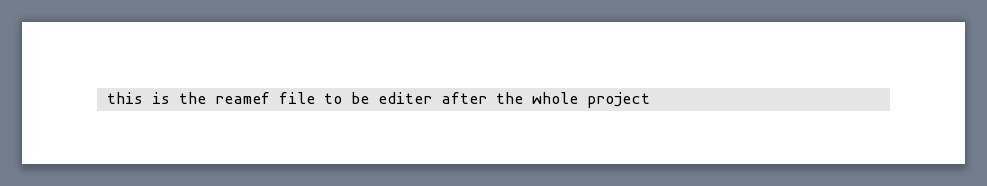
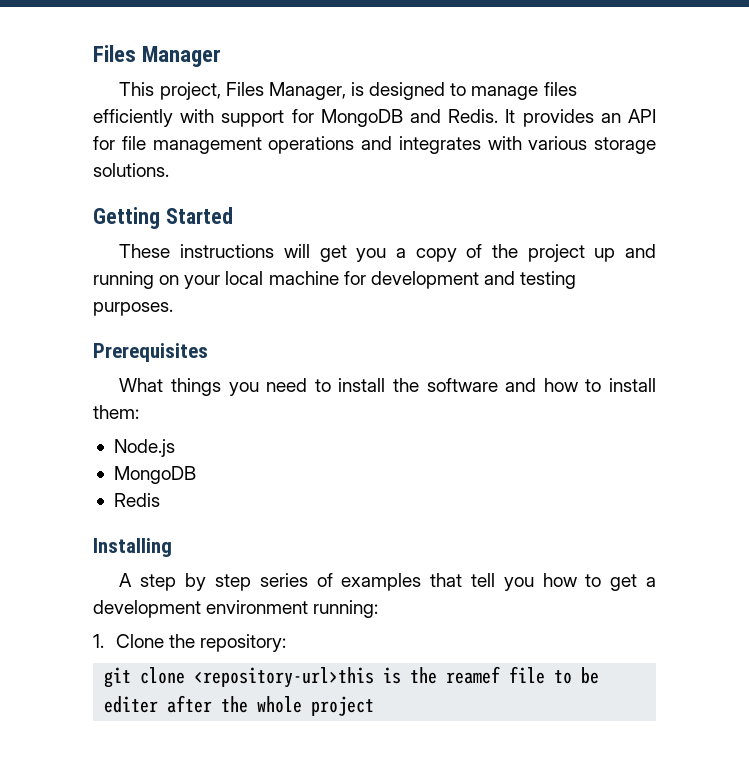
[106,92,143,104] this -> [93,45,222,67] [119,82,577,100] [93,109,656,127] [93,136,656,154] [93,163,169,177] [93,207,233,229] [119,244,656,262] [93,271,577,289] [93,302,173,316] [93,343,208,362] [119,378,656,396] [93,405,139,419] [113,439,175,457] [113,466,196,484] [113,493,160,507] [93,538,172,557] [119,573,656,591] [93,600,379,618] [93,634,287,652] [104,667,375,688] Files Manager // This project, Files Manager, is designed to manage files efficiently with support for MongoDB and Redis. It provides an API for file management operations and integrates with various storage solutions. // Getting Started // These instructions will get you a copy of the project up and running on your local machine for development and testing purposes. // Prerequisites // What things you need to install the software and how to install them: // Node.js // MongoDB // Redis // Installing // A step by step series of examples that tell you how to get a development environment running: // 1. Clone the repository: // git clone <repository-url>this

